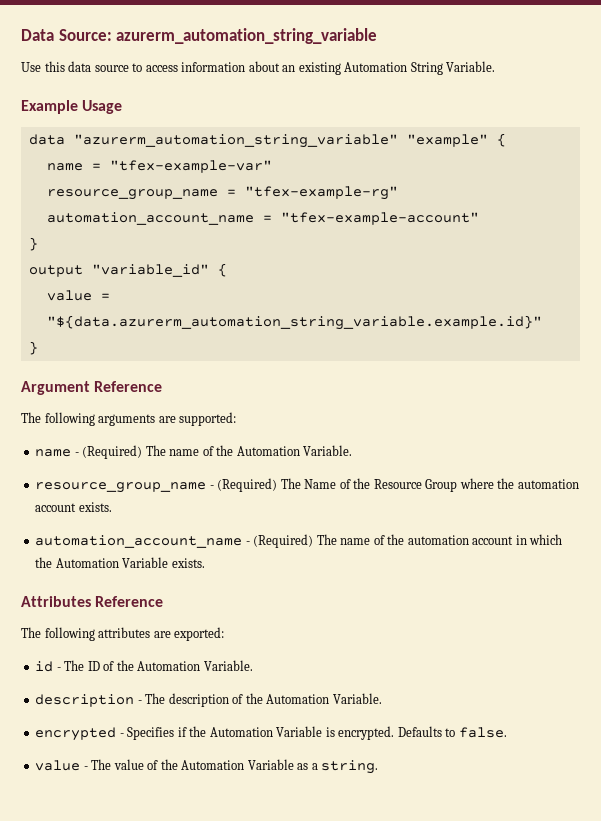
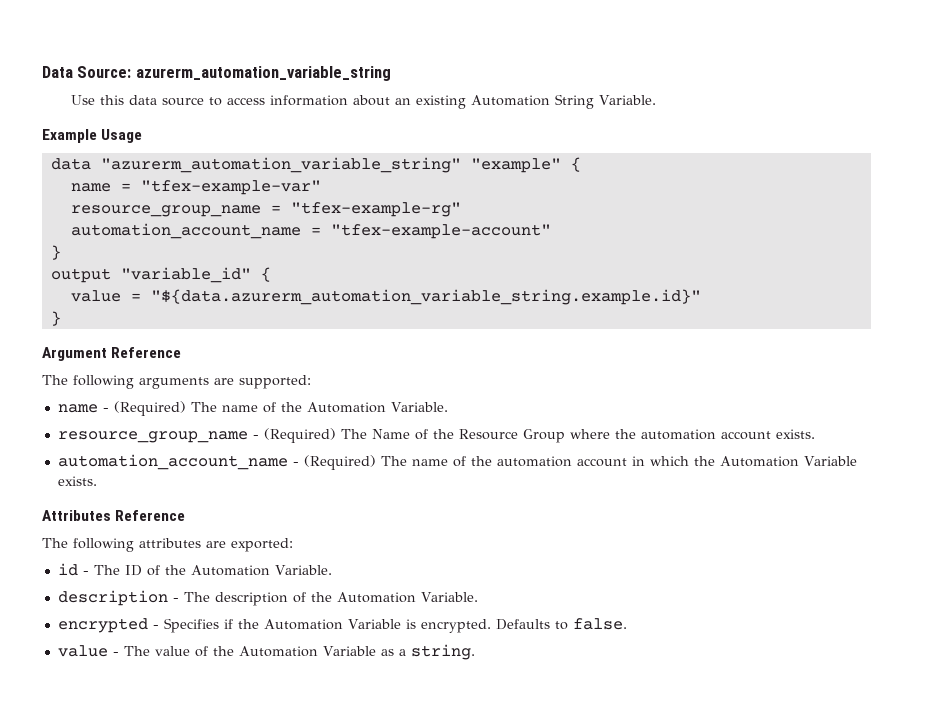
[116,28,378,44] azurerm_automation_string_variable -> [135,66,391,81] azurerm_automation_variable_string
[73,134,398,148] "azurerm_automation_string_variable" -> [100,157,461,173] "azurerm_automation_variable_string"
[46,315,542,330] "${data.azurerm_automation_string_variable.example.id}" -> [150,289,701,305] "${data.azurerm_automation_variable_string.example.id}"

